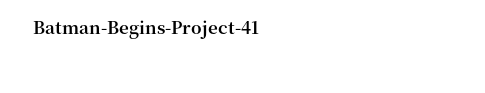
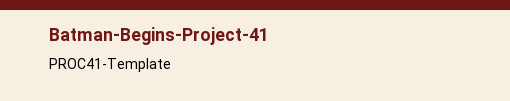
(259, 29) none -> [49,58,171,72] // PROC41-Template

